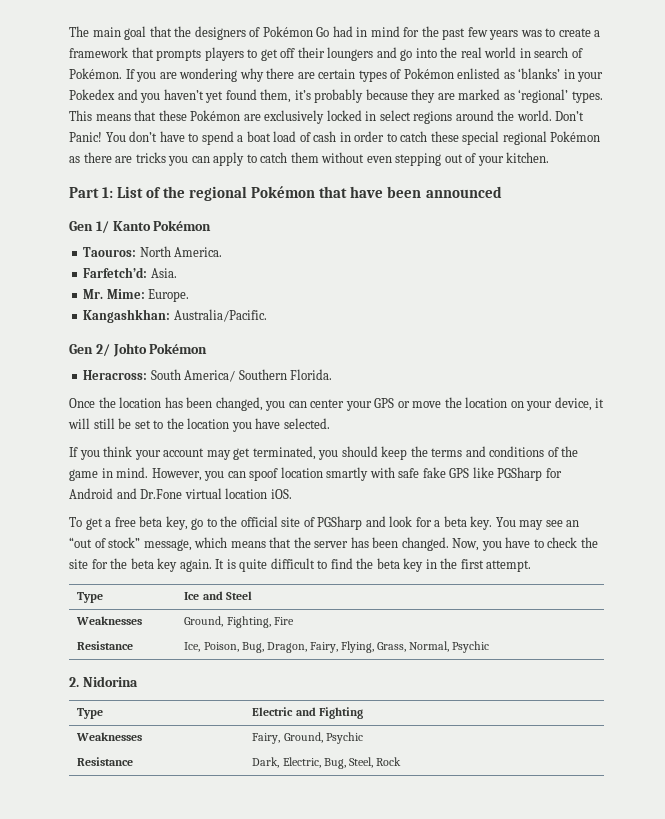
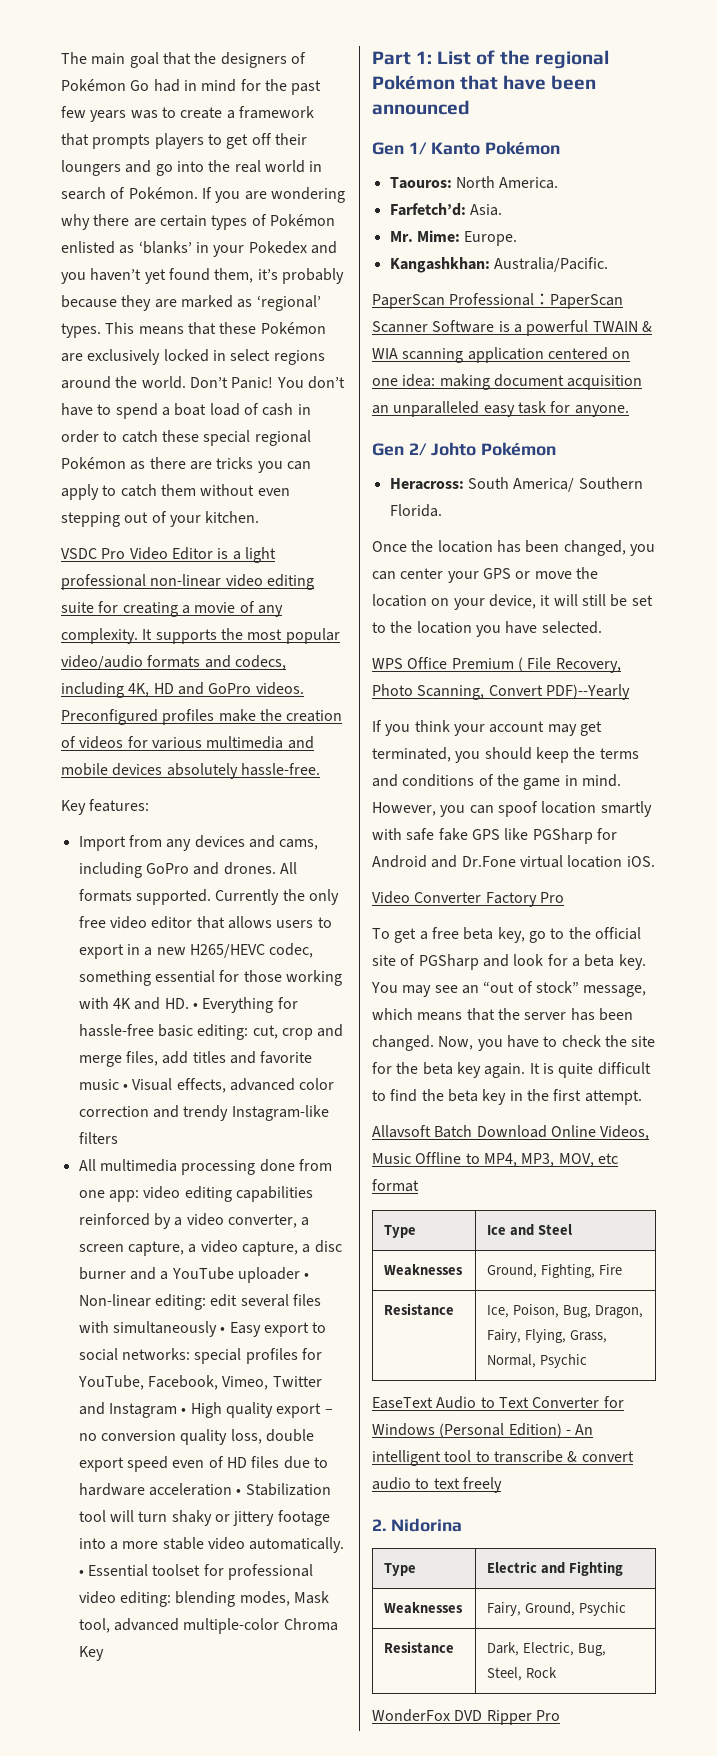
(550, 157) none -> [61,547,276,563] [61,574,314,590] [61,601,283,617] [61,628,340,644] [61,655,286,670] [61,682,304,698] [61,709,343,725] [61,736,314,749] [61,763,320,779] [61,799,150,815] [78,835,319,851] [78,862,297,878] [78,889,339,905] [78,916,332,929] [78,943,314,959] [78,970,342,986] [78,997,298,1013] [78,1024,344,1040] [78,1051,313,1067] [78,1078,335,1093] [78,1105,329,1121] [78,1132,118,1144] [78,1159,332,1175] [78,1186,313,1202] [78,1213,310,1229] [78,1240,342,1256] [78,1267,310,1283] [78,1294,321,1310] [78,1321,327,1337] [78,1348,322,1364] [77,1375,322,1390] [78,1402,333,1418] [78,1429,314,1445] [78,1456,328,1472] [78,1483,331,1496] [78,1510,330,1526] [78,1537,345,1553] [78,1564,313,1580] [78,1591,329,1607] [78,1618,338,1634] [78,1646,104,1661] // VSDC Pro Video Editor is a light professional non-linear video editing suite for creating a movie of any complexity. It supports the most popular video/audio formats and codecs, including 4K, HD and GoPro videos. Preconfigured profiles make the creation of videos for various multimedia and mobile devices absolutely hassle-free. // Key features: // Import from any devices and cams, including GoPro and drones. All formats supported. Сurrently the only free video editor that allows users to export in a new H265/HEVC codec, something essential for those working with 4K and HD. • Everything for hassle-free basic editing: cut, crop and merge files, add titles and favorite music • Visual effects, advanced color correction and trendy Instagram-like filters // All multimedia processing done from one app: video editing capabilities reinforced by a video converter, a screen capture, a video capture, a disc burner and a YouTube uploader • Non-linear editing: edit several files with simultaneously • Easy export to social networks: special profiles for YouTube, Facebook, Vimeo, Twitter and Instagram • High quality export – no conversion quality loss, double export speed even of HD files due to hardware acceleration • Stabilization tool will turn shaky or jittery footage into a more stable video automatically. • Essential toolset for professional video editing: blending modes, Mask tool, advanced multiple-color Chroma Key
(267, 315) none -> [372,293,624,309] [372,320,652,336] [372,347,631,363] [372,374,643,390] [372,401,629,417] // PaperScan Professional：PaperScan Scanner Software is a powerful TWAIN & WIA scanning application centered on one idea: making document acquisition an unparalleled easy task for anyone.
(330, 423) none -> [372,657,621,673] [372,684,630,700] // WPS Office Premium ( File Recovery, Photo Scanning, Convert PDF)--Yearly
(292, 494) none -> [372,891,564,907] // Video Converter Factory Pro
(532, 566) none -> [372,1125,650,1140] [372,1152,618,1167] [372,1179,419,1192] // Allavsoft Batch Download Online Videos, Music Offline to MP4, MP3, MOV, etc format
(490, 647) none -> [372,1396,624,1409] [372,1423,594,1438] [372,1450,634,1466] [372,1477,502,1493] // EaseText Audio to Text Converter for Windows (Personal Edition) - An intelligent tool to transcribe & convert audio to text freely
(401, 761) none -> [372,1709,560,1725] // WonderFox DVD Ripper Pro

